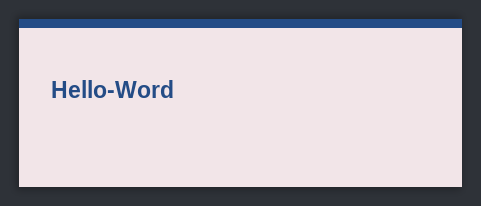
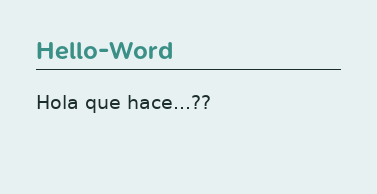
(174, 89) none -> [36,95,211,113] // Hola que hace...??

